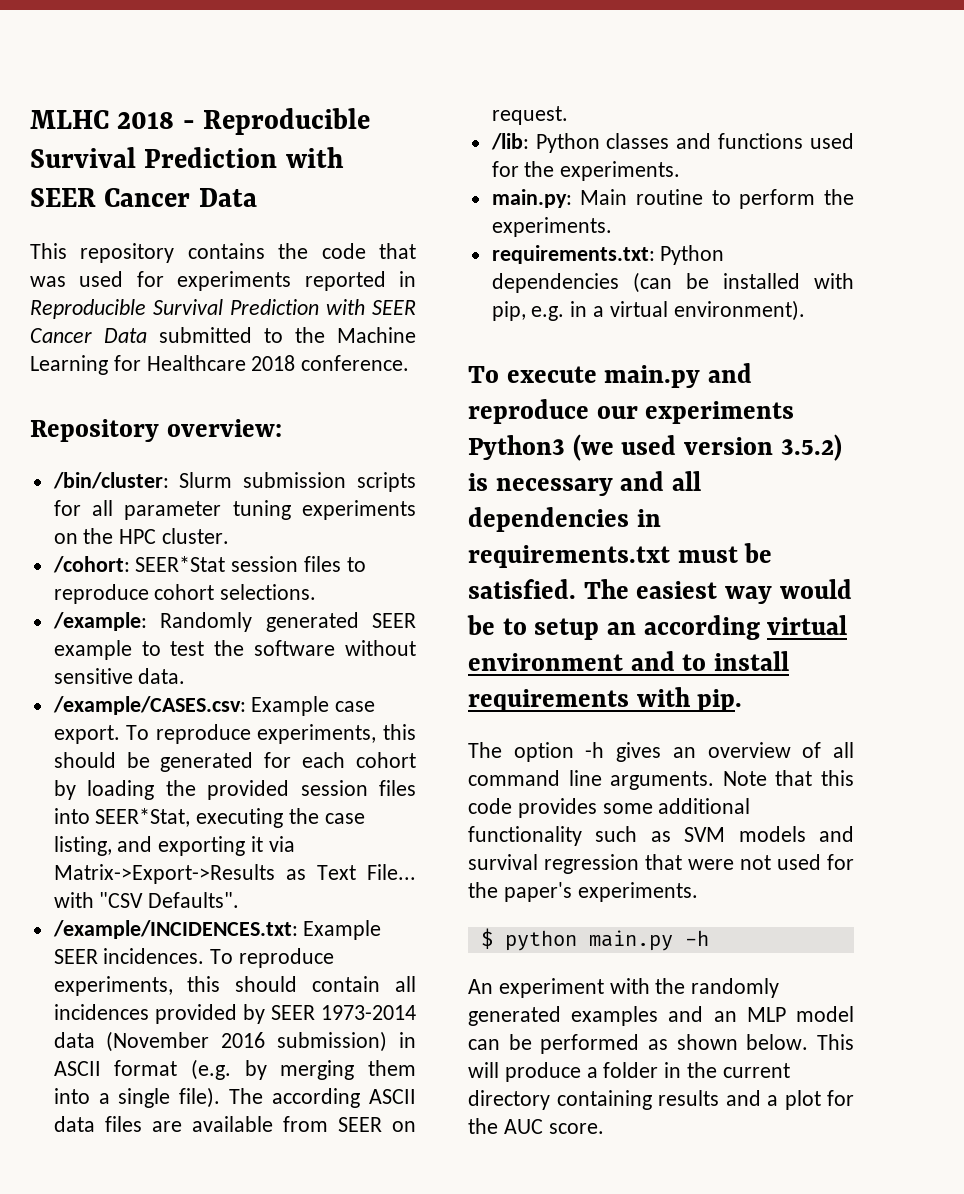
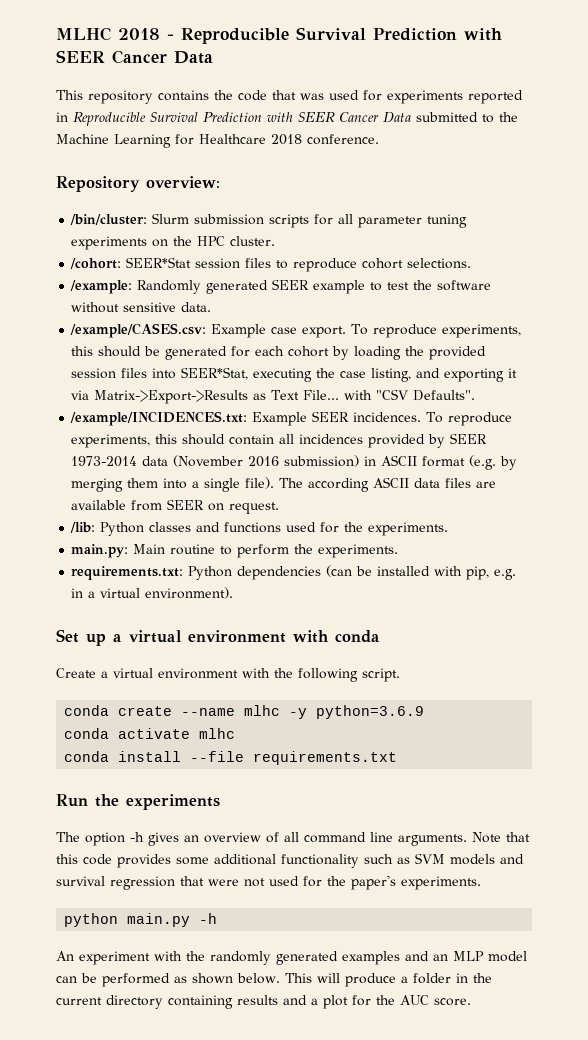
[468,363,753,388] [468,399,795,424] [468,434,842,461] [468,471,702,496] [468,507,661,532] [468,543,773,568] [468,579,852,604] [467,615,848,640] [468,651,790,671] [468,687,743,712] To execute main.py and reproduce our experiments Python3 (we used version 3.5.2) is necessary and all dependencies in requirements.txt must be satisfied. The easiest way would be to setup an according virtual environment and to install requirements with pip. -> [56,629,380,646] [56,668,400,682] [64,705,425,719] [64,728,236,739] [64,751,398,765] [56,794,220,810] Set up a virtual environment with conda // Create a virtual environment with the following script. // conda create --name mlhc -y python=3.6.9 // conda activate mlhc // conda install --file requirements.txt // Run the experiments
[480,928,493,949] $ -> (481, 883) none

